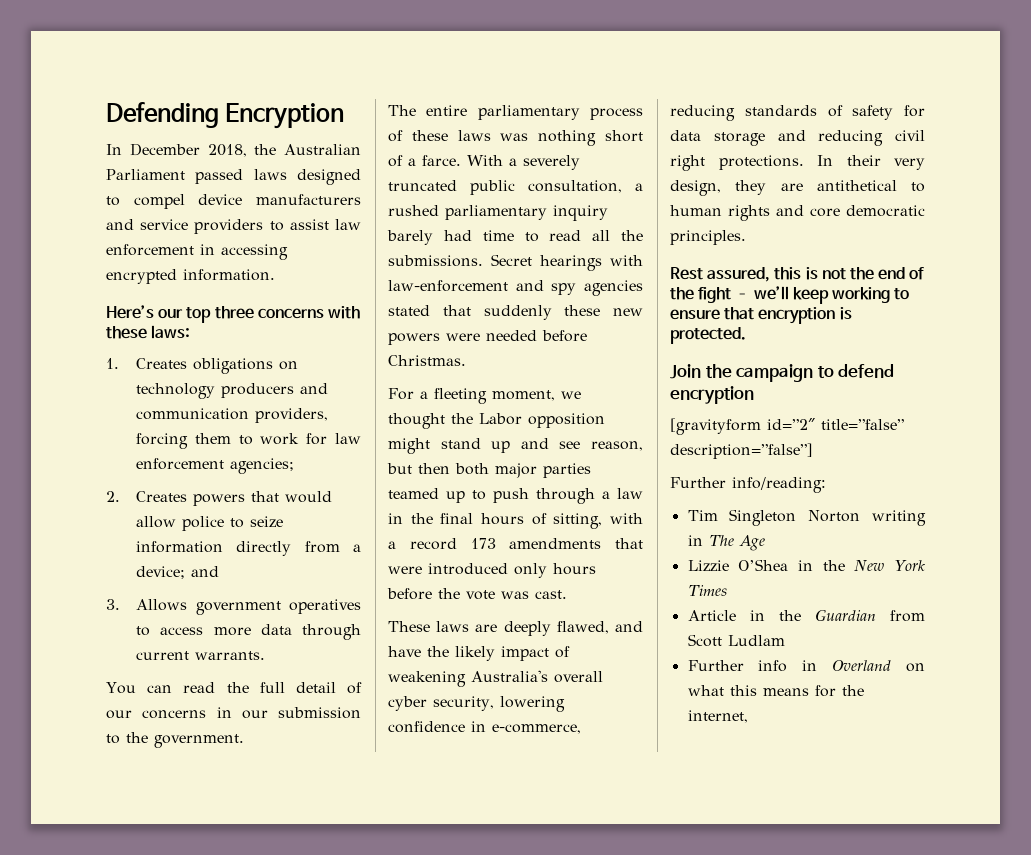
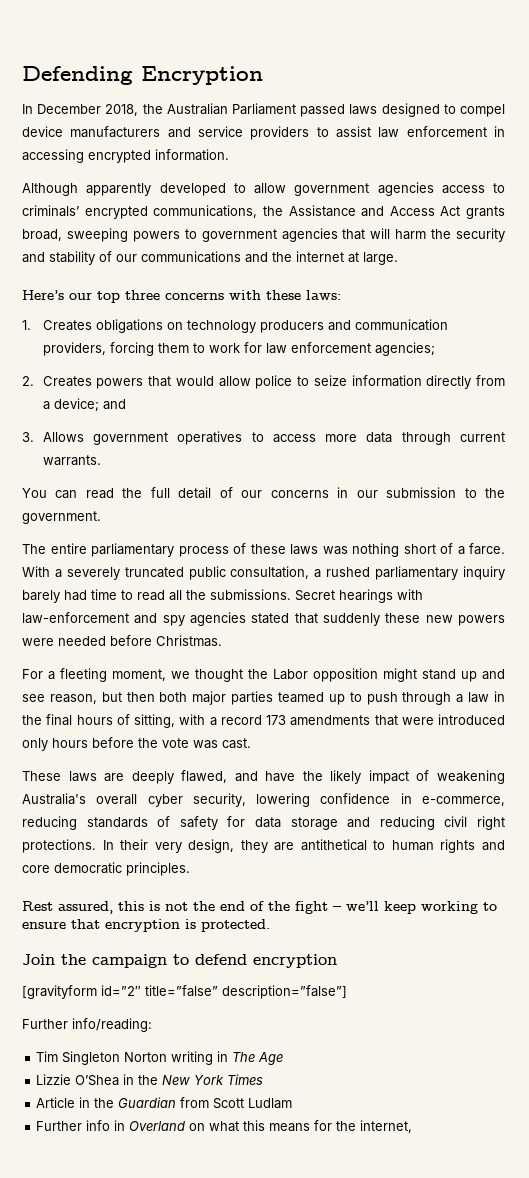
(275, 275) none -> [22,182,505,196] [22,205,505,219] [22,228,505,242] [22,251,398,265] // Although apparently developed to allow government agencies access to criminals’ encrypted communications, the Assistance and Access Act grants broad, sweeping powers to government agencies that will harm the security and stability of our communications and the internet at large.

